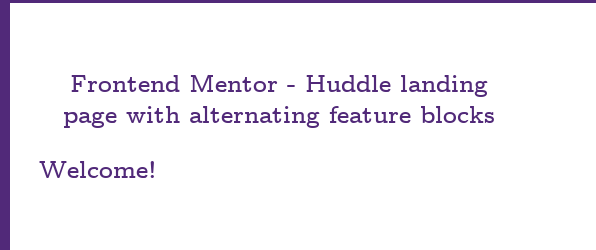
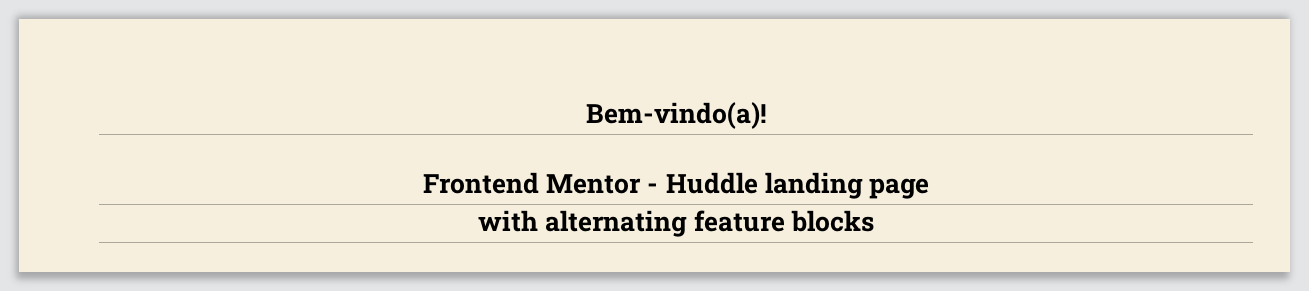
(69, 83) none -> [585,102,767,129] Bem-vindo(a)! //
(117, 119) none -> (929, 188) //
[39,161,157,178] // Welcome! -> (874, 221) none

